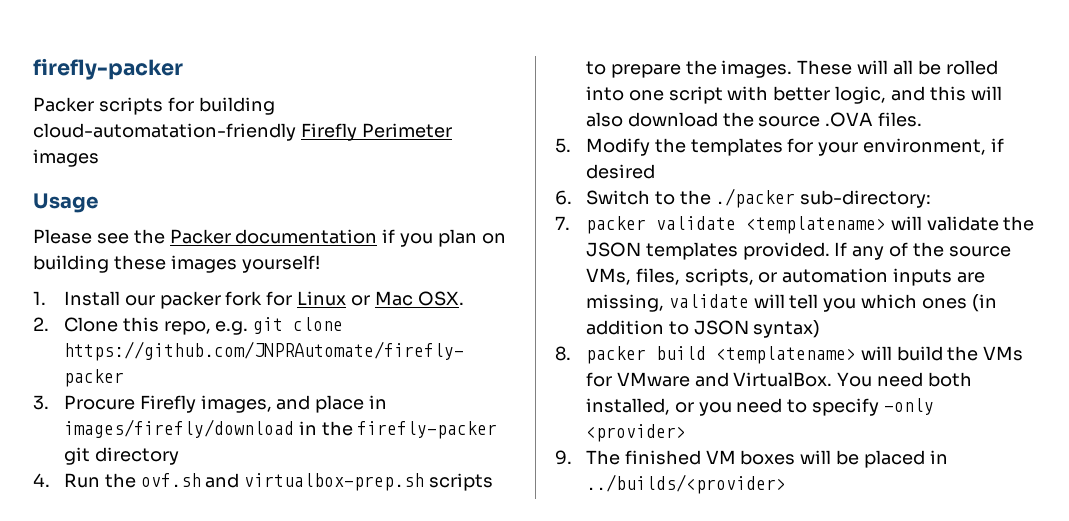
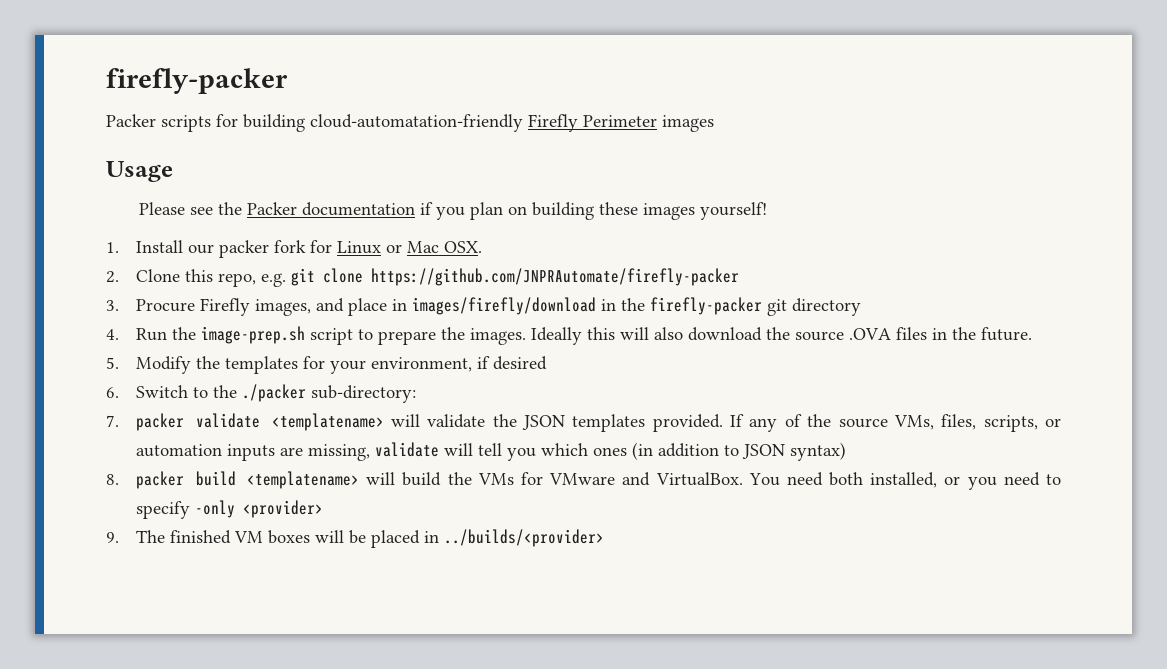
[140,473,494,491] [585,60,998,78] [585,86,925,104] ovf.sh and virtualbox-prep.sh scripts to prepare the images. These will all be rolled into one script with better logic, and -> [201,326,583,345] image-prep.sh script to prepare the images. Ideally
[878,112,923,127] files. -> [896,327,1033,341] files in the future.

